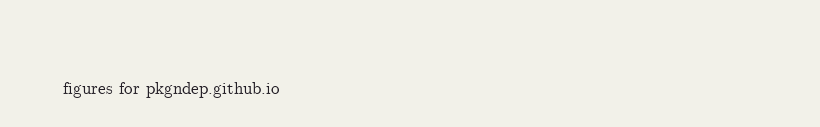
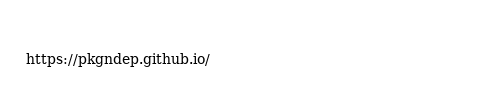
[63,82,280,98] figures for pkgndep.github.io -> [26,53,210,67] https://pkgndep.github.io/

